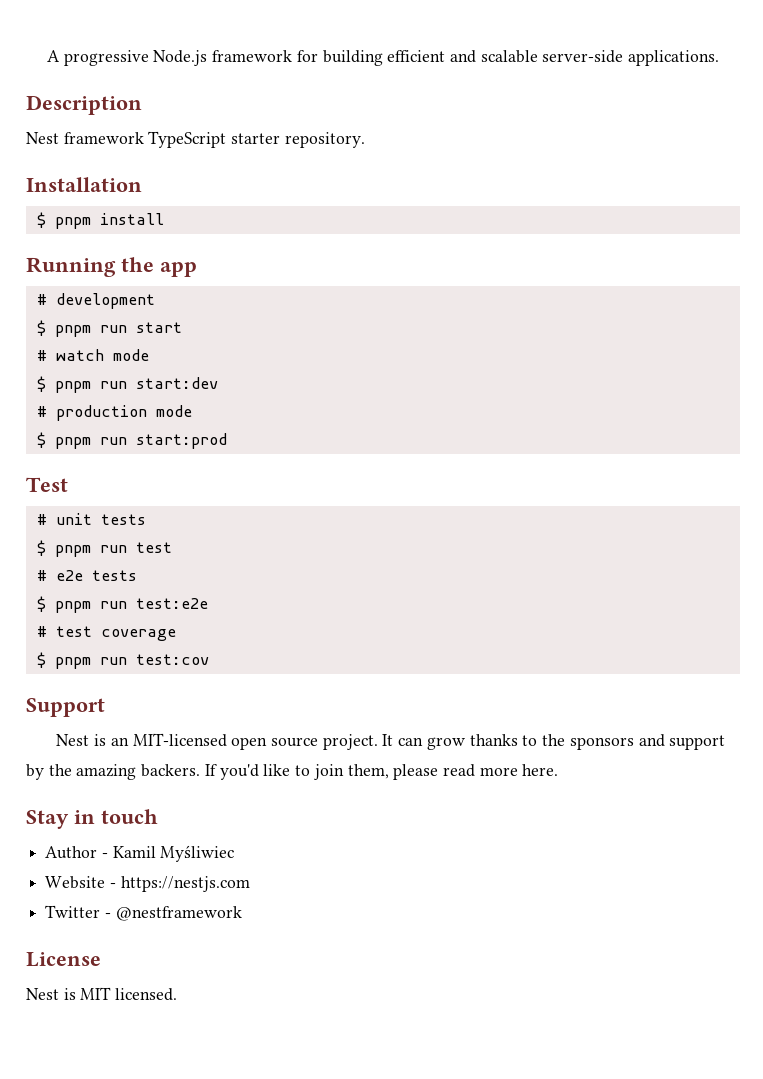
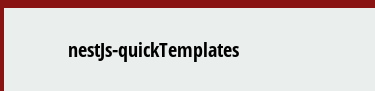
[46,50,720,66] [26,95,142,115] [26,131,365,148] [26,177,142,192] [36,212,164,229] [26,257,197,277] [36,293,155,309] [36,320,182,337] [36,349,149,361] [36,376,218,393] [36,405,192,421] [36,432,227,449] [26,477,68,492] [36,513,146,525] [36,540,172,557] [36,570,137,581] [36,596,208,613] [36,626,176,641] [36,652,209,669] [26,698,105,717] [56,733,726,750] [26,764,559,780] [26,809,158,829] [45,845,235,862] [45,876,250,892] [45,905,242,921] [26,952,101,967] [26,987,178,1001] A progressive Node.js framework for building efficient and scalable server-side applications. // Description // Nest framework TypeScript starter repository. // Installation // $ pnpm install // Running the app // # development // $ pnpm run start // # watch mode // $ pnpm run start:dev // # production mode // $ pnpm run start:prod // Test // # unit tests // $ pnpm run test // # e2e tests // $ pnpm run test:e2e // # test coverage // $ pnpm run test:cov // Support // Nest is an MIT-licensed open source project. It can grow thanks to the sponsors and support by the amazing backers. If you'd like to join them, please read more here. // Stay in touch // Author - Kamil Myśliwiec // Website - https://nestjs.com // Twitter - @nestframework // License // Nest is MIT licensed. -> [68,42,239,62] nestJs-quickTemplates

